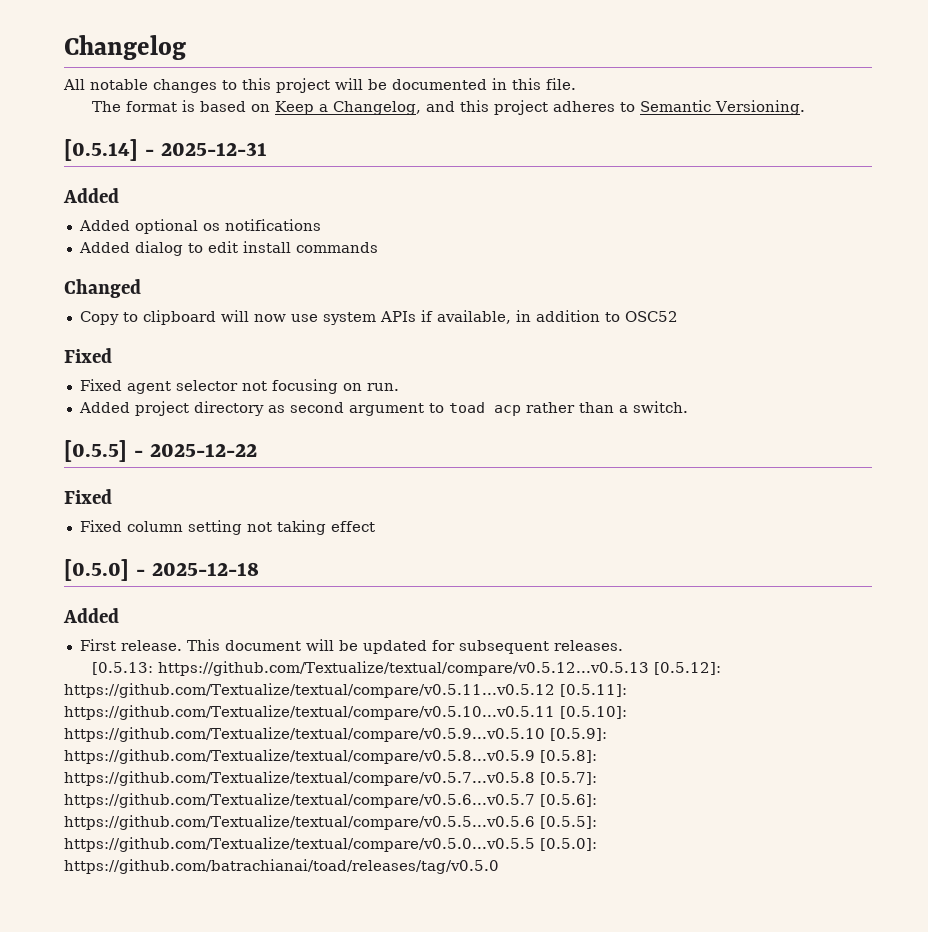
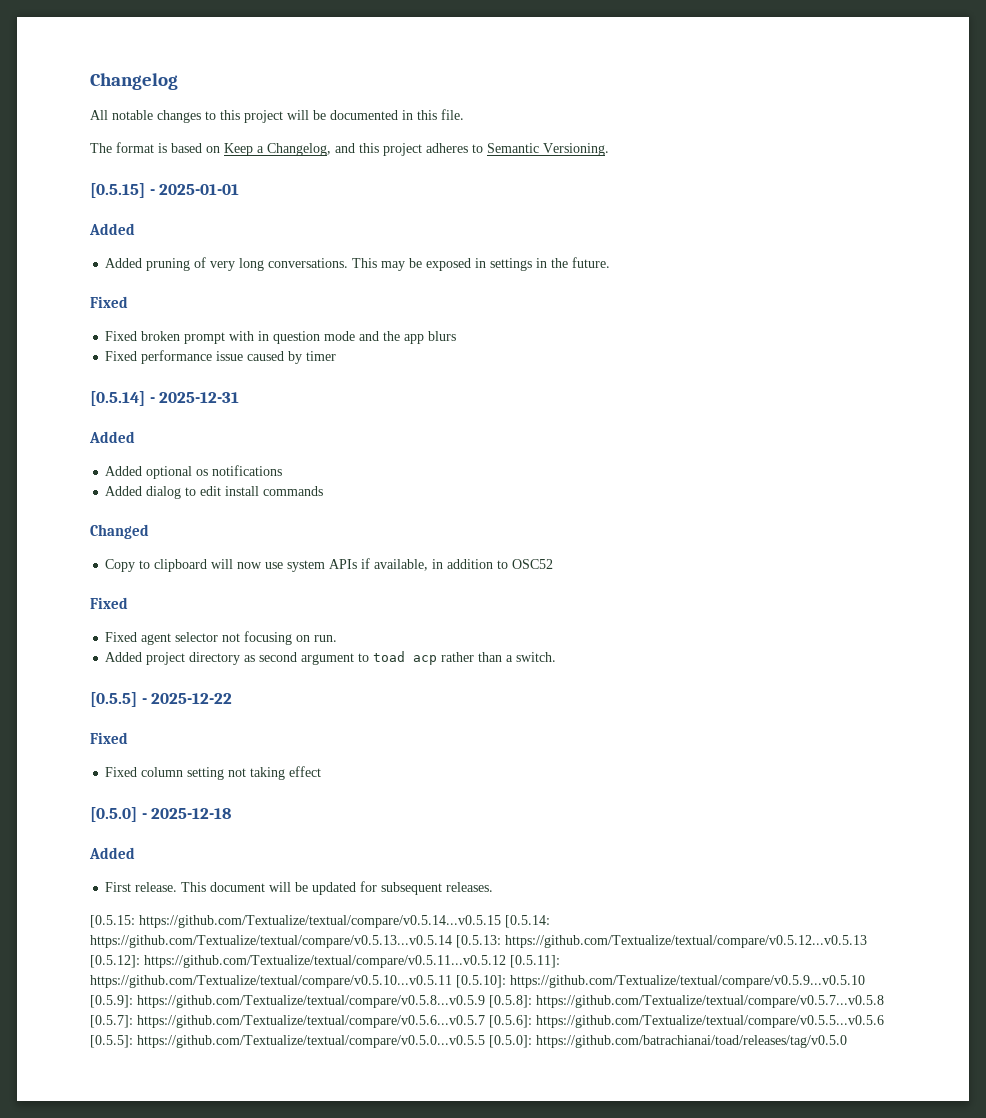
(806, 107) none -> [90,183,240,198] [89,223,135,235] [105,257,611,271] [90,296,128,308] [105,331,457,344] [105,350,337,364] // [0.5.15] - 2025-01-01 // Added // Added pruning of very long conversations. This may be exposed in settings in the future. // Fixed // Fixed broken prompt with in question mode and the app blurs // Fixed performance issue caused by timer
(623, 645) none -> [90,915,550,928] [90,935,452,948] [0.5.15: https://github.com/Textualize/textual/compare/v0.5.14...v0.5.15 [0.5.14: https://github.com/Textualize/textual/compare/v0.5.13...v0.5.14

